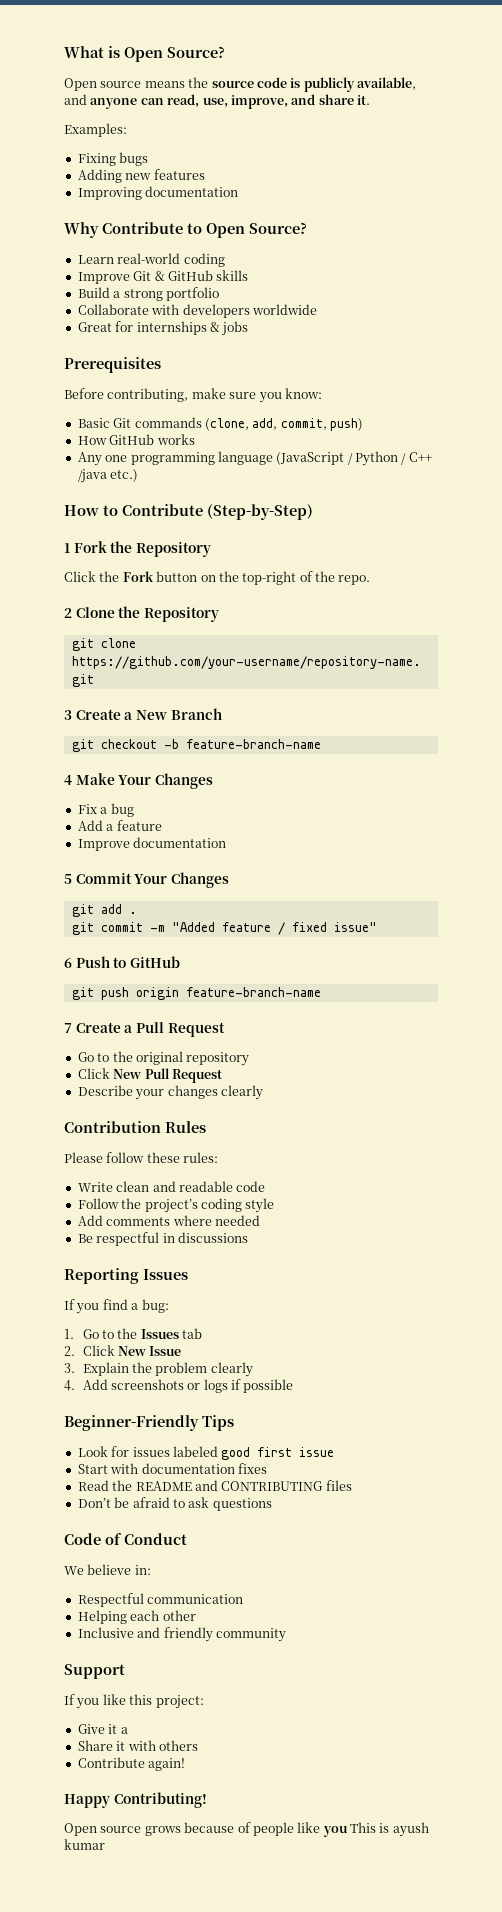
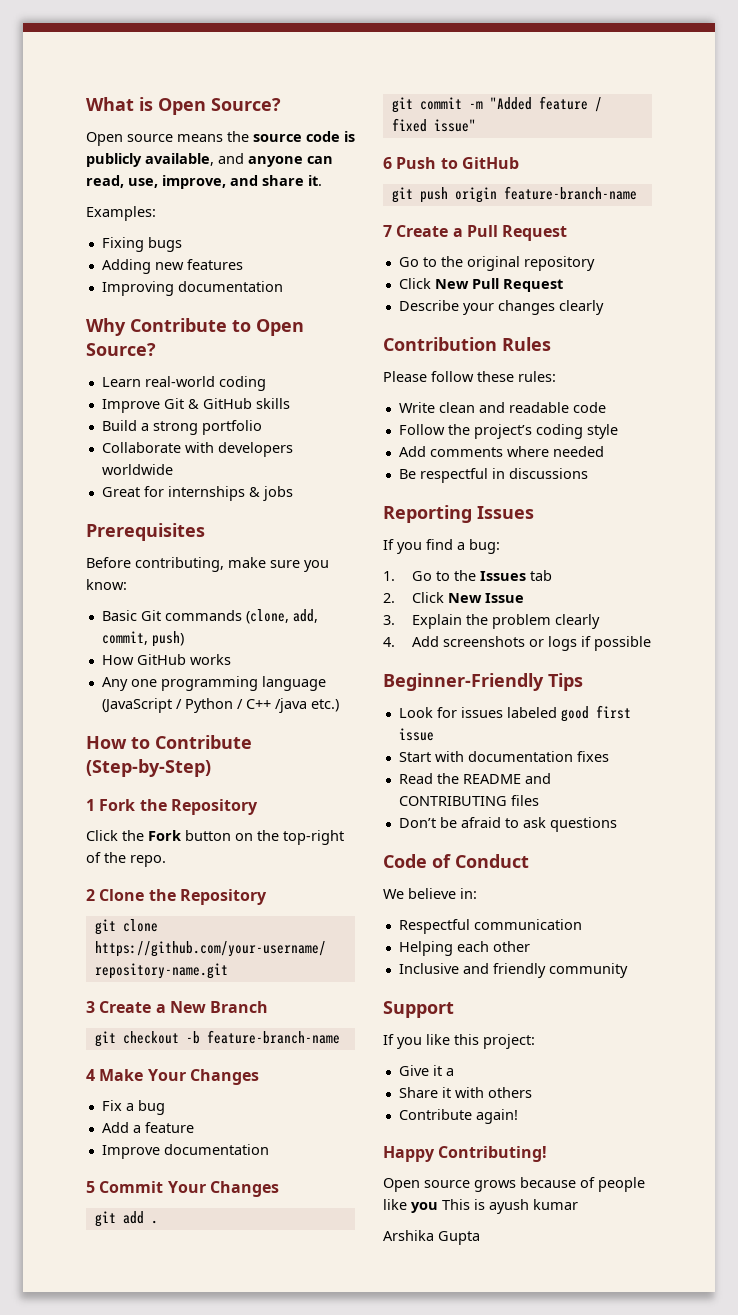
(105, 1844) none -> [383,1230,480,1245] // Arshika Gupta

